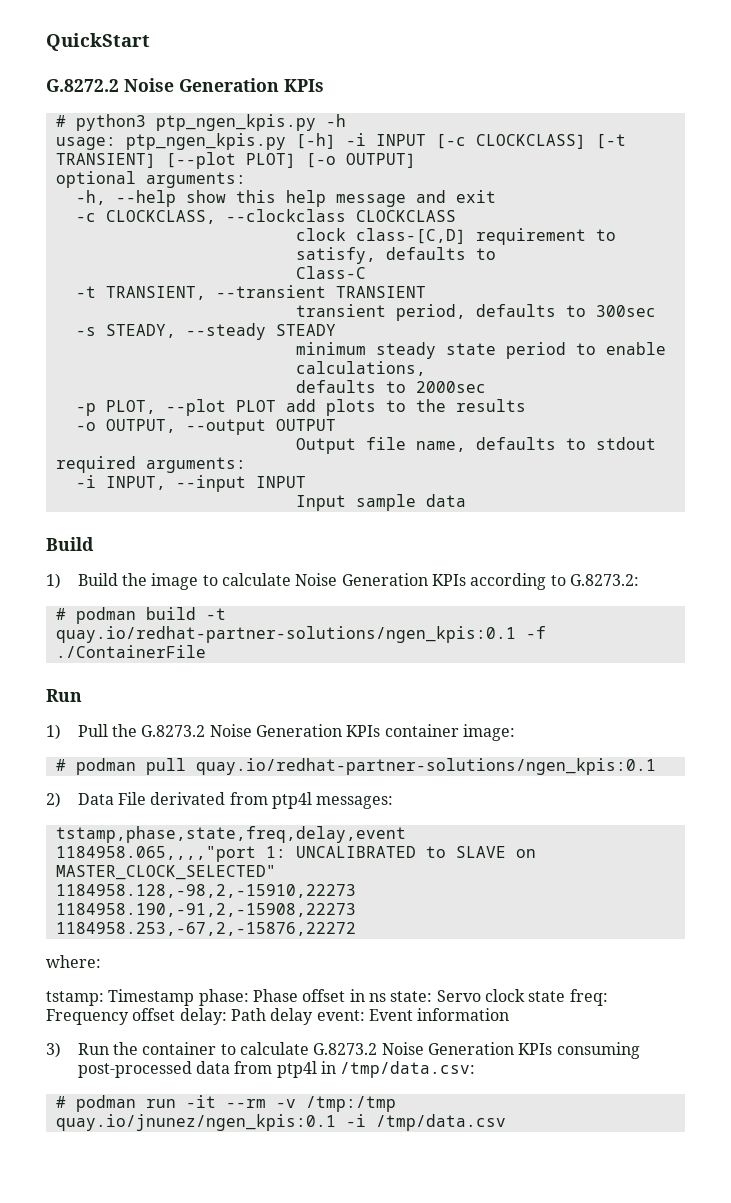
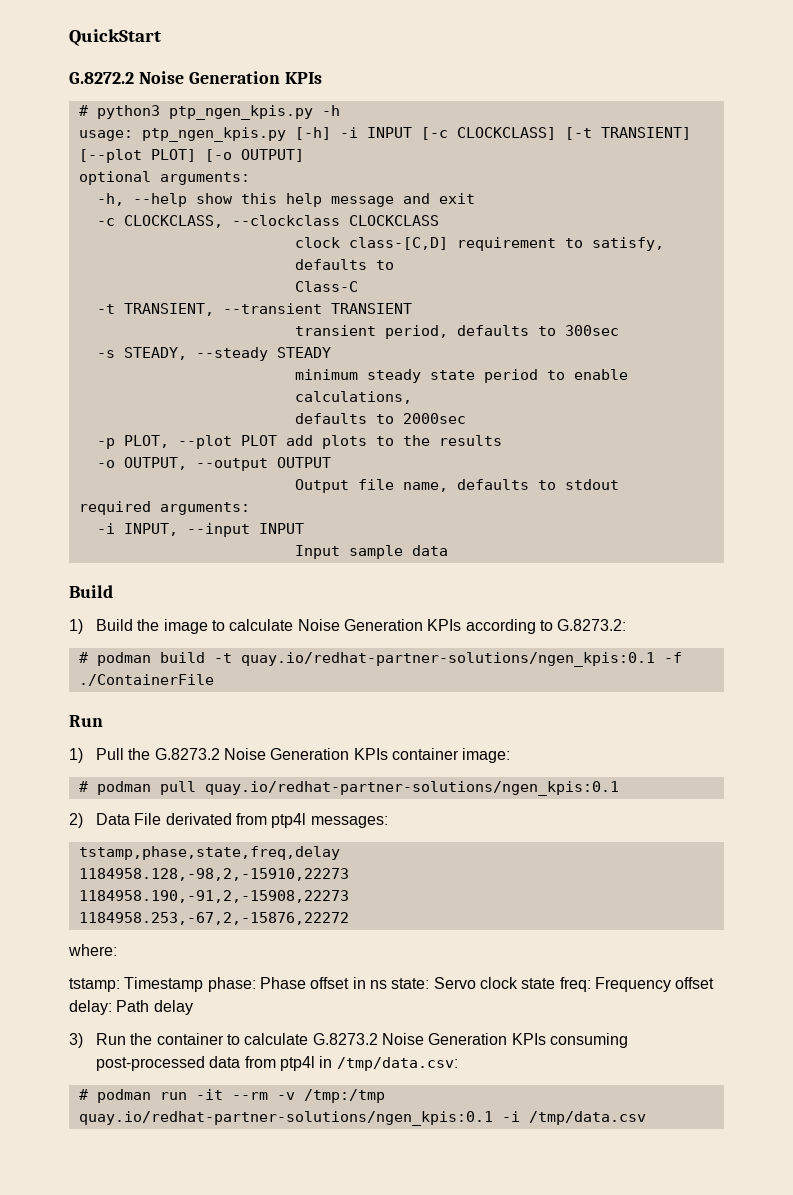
[55,826,406,843] [55,846,536,862] [55,865,276,880] tstamp,phase,state,freq,delay,event // 1184958.065,,,,"port 1: UNCALIBRATED to SLAVE on MASTER_CLOCK_SELECTED" -> [78,846,340,860] tstamp,phase,state,freq,delay
[316,1008,510,1021] event: Event information -> (193, 1007) none
[55,1114,336,1131] quay.io/jnunez/ngen_kpis:0.1 -> [78,1111,493,1126] quay.io/redhat-partner-solutions/ngen_kpis:0.1

